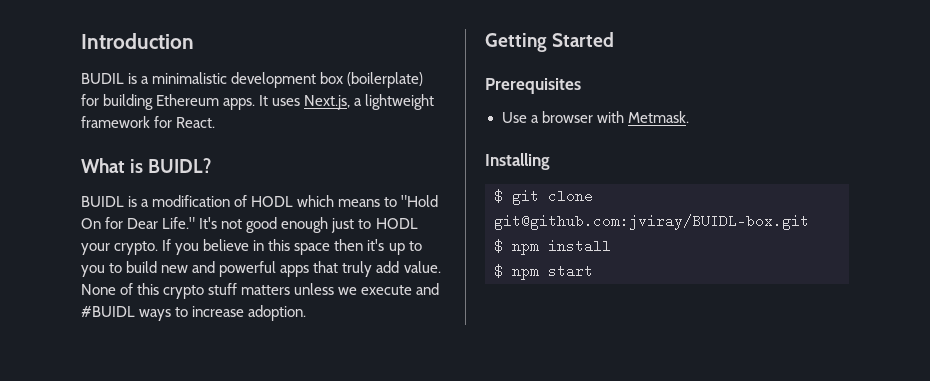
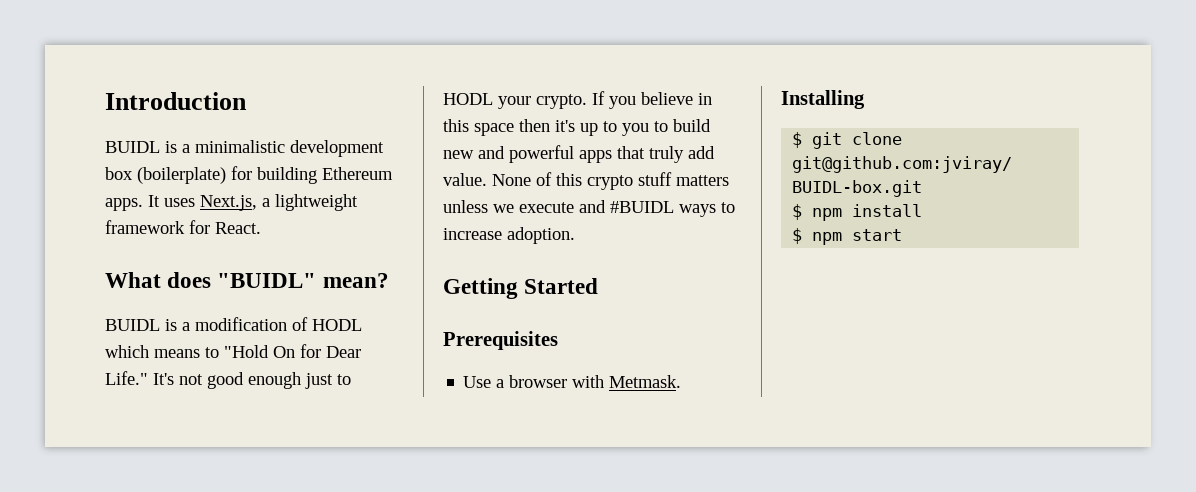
[81,73,124,84] BUDIL -> [105,141,160,153] BUIDL
[130,158,212,173] is BUIDL? -> [167,272,389,288] does "BUIDL" mean?

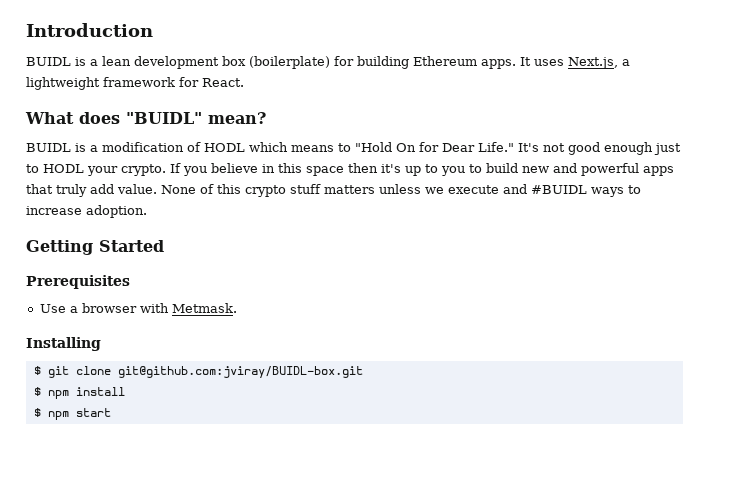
[195,140,285,153] minimalistic -> [102,56,131,66] lean

